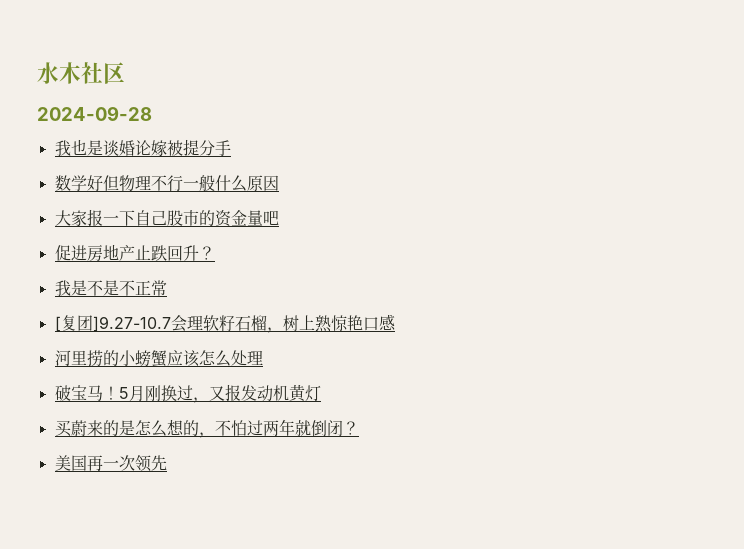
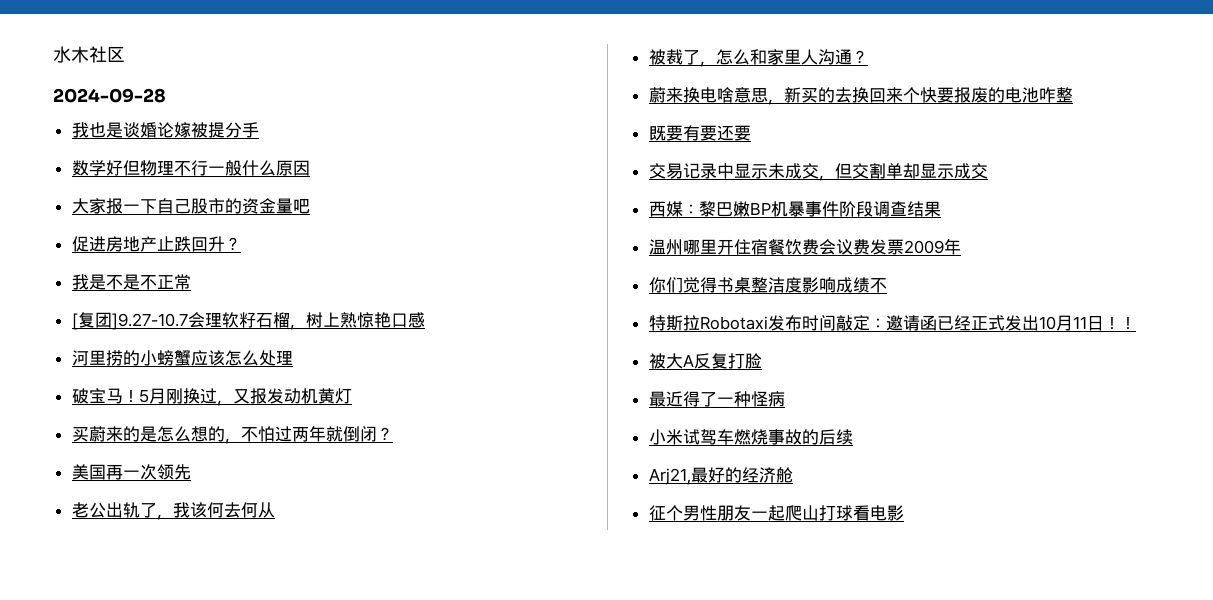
(167, 463) none -> [71,502,275,520] [648,49,868,67] [648,87,1073,105] [648,125,751,141] [648,163,988,181] [648,201,941,217] [648,238,961,255] [648,277,887,293] [648,315,1136,331] [648,353,762,369] [648,391,785,407] [648,429,853,445] [648,467,793,485] [648,505,904,521] // 老公出轨了，我该何去何从 // 被裁了，怎么和家里人沟通？ // 蔚来换电啥意思，新买的去换回来个快要报废的电池咋整 // 既要有要还要 // 交易记录中显示未成交，但交割单却显示成交 // 西媒：黎巴嫩BP机暴事件阶段调查结果 // 温州哪里开住宿餐饮费会议费发票2009年 // 你们觉得书桌整洁度影响成绩不 // 特斯拉Robotaxi发布时间敲定：邀请函已经正式发出10月11日！！ // 被大A反复打脸 // 最近得了一种怪病 // 小米试驾车燃烧事故的后续 // Arj21,最好的经济舱 // 征个男性朋友一起爬山打球看电影

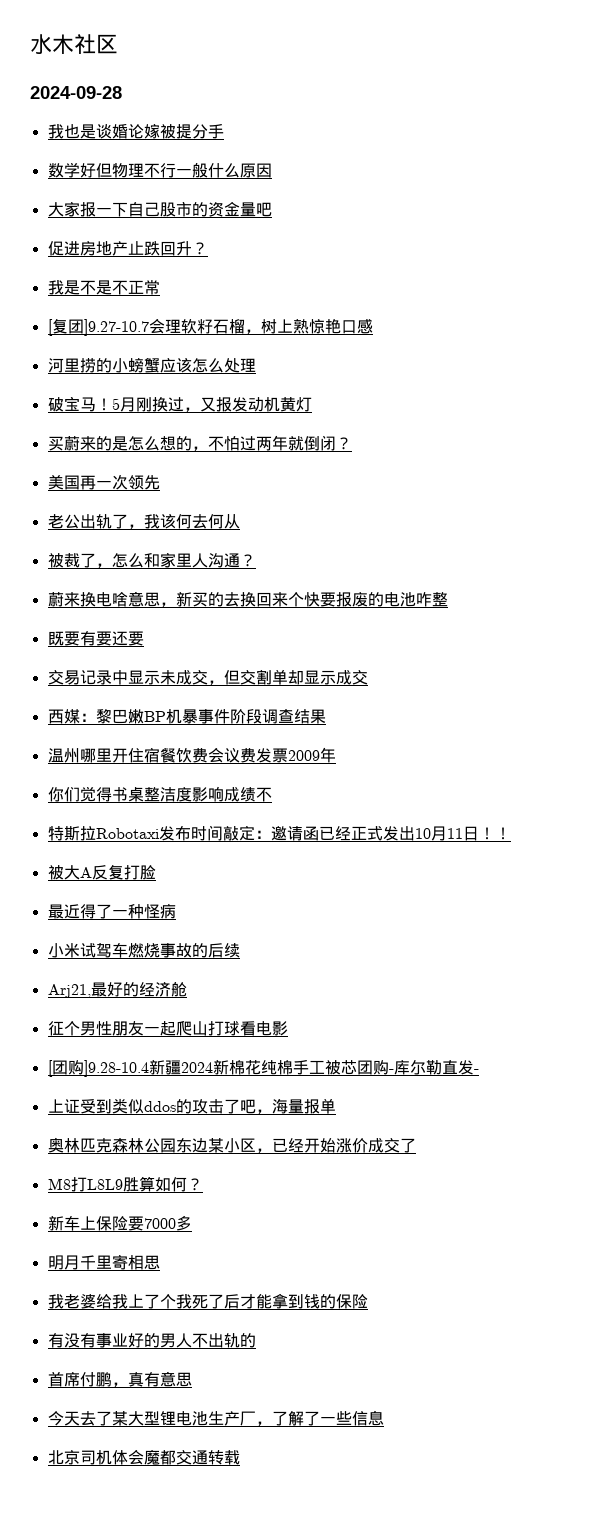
(904, 513) none -> [47,1059,479,1077] [47,1098,336,1114] [47,1137,416,1153] [47,1176,203,1192] [47,1215,192,1231] [47,1254,160,1270] [47,1293,368,1309] [47,1333,256,1348] [47,1371,192,1387] [47,1410,384,1426] [47,1449,240,1465] // [团购]9.28-10.4新疆2024新棉花纯棉手工被芯团购-库尔勒直发- // 上证受到类似ddos的攻击了吧，海量报单 // 奥林匹克森林公园东边某小区，已经开始涨价成交了 // M8打L8L9胜算如何？ // 新车上保险要7000多 // 明月千里寄相思 // 我老婆给我上了个我死了后才能拿到钱的保险 // 有没有事业好的男人不出轨的 // 首席付鹏，真有意思 // 今天去了某大型锂电池生产厂，了解了一些信息 // 北京司机体会魔都交通转载

